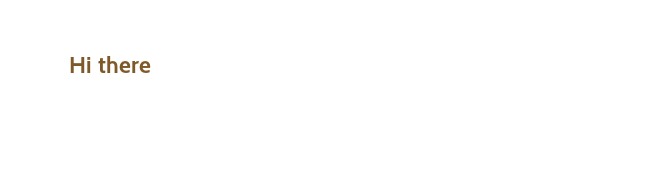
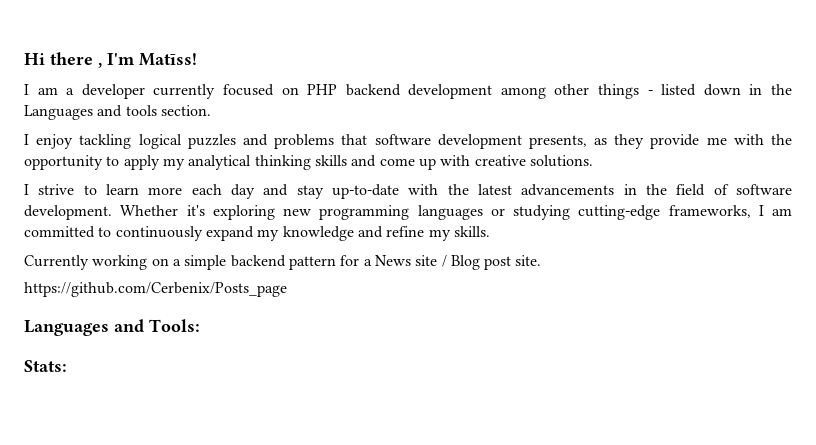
(152, 64) none -> [98,53,197,68] [24,84,793,99] [24,105,211,120] [24,134,792,149] [24,155,593,170] [24,184,793,199] [24,205,792,220] [24,226,490,241] [24,255,542,270] [24,282,287,297] [24,319,200,336] [24,360,67,372] , I'm Matīss! // I am a developer currently focused on PHP backend development among other things - listed down in the Languages and tools section. // I enjoy tackling logical puzzles and problems that software development presents, as they provide me with the opportunity to apply my analytical thinking skills and come up with creative solutions. // I strive to learn more each day and stay up-to-date with the latest advancements in the field of software development. Whether it's exploring new programming languages or studying cutting-edge frameworks, I am committed to continuously expand my knowledge and refine my skills. // Currently working on a simple backend pattern for a News site / Blog post site. // https://github.com/Cerbenix/Posts_page // Languages and Tools: // Stats:

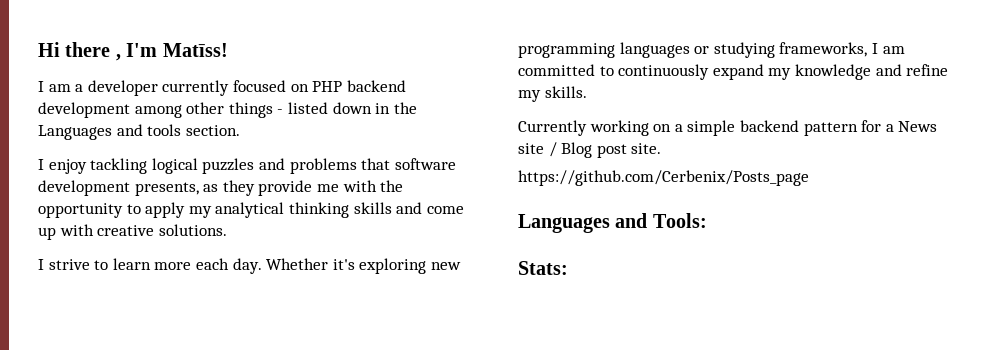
[231,184,793,199] [24,205,112,220] day and stay up-to-date with the latest advancements in the field of software development. -> [232,258,262,274] day.
[578,205,661,220] cutting-edge -> (775, 50) none

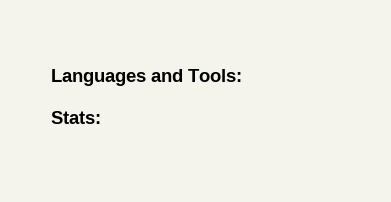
[38,42,228,61] [38,80,406,96] [38,102,417,118] [38,124,240,140] [38,158,456,174] [38,180,404,196] [38,202,464,218] [38,224,227,240] [38,258,461,274] [518,42,905,58] [518,64,949,80] [518,86,587,102] [518,120,938,136] [518,142,662,158] [518,170,809,186] Hi there , I'm Matīss! // I am a developer currently focused on PHP backend development among other things - listed down in the Languages and tools section. // I enjoy tackling logical puzzles and problems that software development presents, as they provide me with the opportunity to apply my analytical thinking skills and come up with creative solutions. // I strive to learn more each day. Whether it's exploring new programming languages or studying frameworks, I am committed to continuously expand my knowledge and refine my skills. // Currently working on a simple backend pattern for a News site / Blog post site. // https://github.com/Cerbenix/Posts_page // -> (51, 77) none

